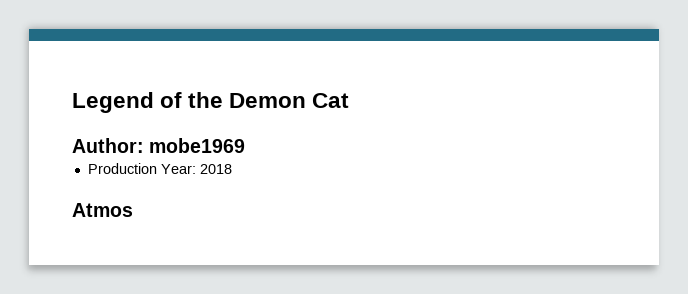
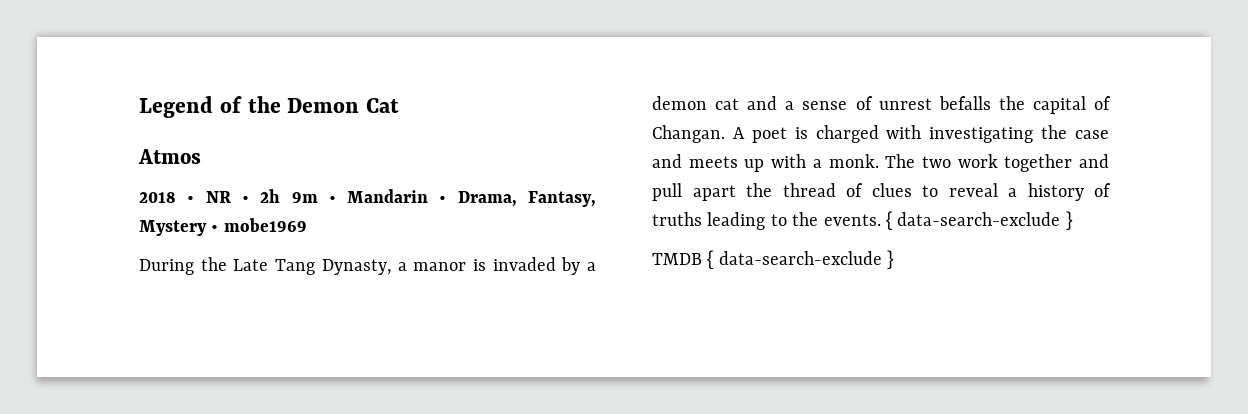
[72,138,246,153] [87,163,232,174] [72,203,133,217] Author: mobe1969 // Production Year: 2018 // Atmos -> [138,149,201,164] [139,189,596,207] [139,218,307,236] [139,257,596,275] [652,96,1111,114] [652,125,1109,143] [652,154,1109,172] [652,183,1111,201] [652,211,1073,230] [652,250,895,269] Atmos // 2018 • NR • 2h 9m • Mandarin • Drama, Fantasy, Mystery • mobe1969 // During the Late Tang Dynasty, a manor is invaded by a demon cat and a sense of unrest befalls the capital of Changan. A poet is charged with investigating the case and meets up with a monk. The two work together and pull apart the thread of clues to reveal a history of truths leading to the events. { data-search-exclude } // TMDB { data-search-exclude }

